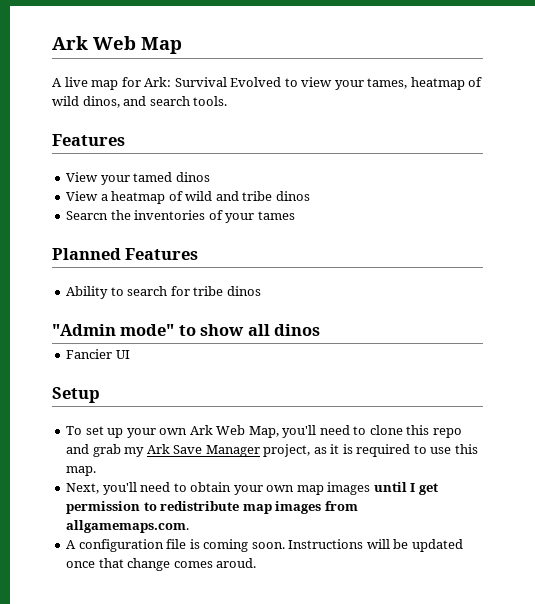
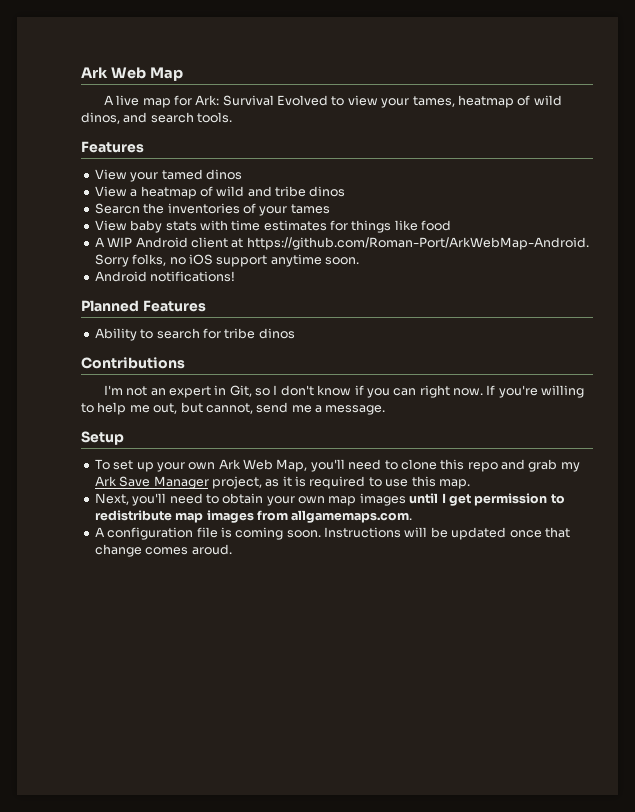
(295, 215) none -> [94,220,452,233] [94,237,589,250] [94,254,359,267] [94,271,236,282] // View baby stats with time estimates for things like food // A WIP Android client at https://github.com/Roman-Port/ArkWebMap-Android. Sorry folks, no iOS support anytime soon. // Android notifications!
[52,324,321,336] [66,349,130,359] "Admin mode" to show all dinos // Fancier UI -> [81,357,185,369] [103,385,585,398] [81,402,386,415] Contributions // I'm not an expert in Git, so I don't know if you can right now. If you're willing to help me out, but cannot, send me a message.

